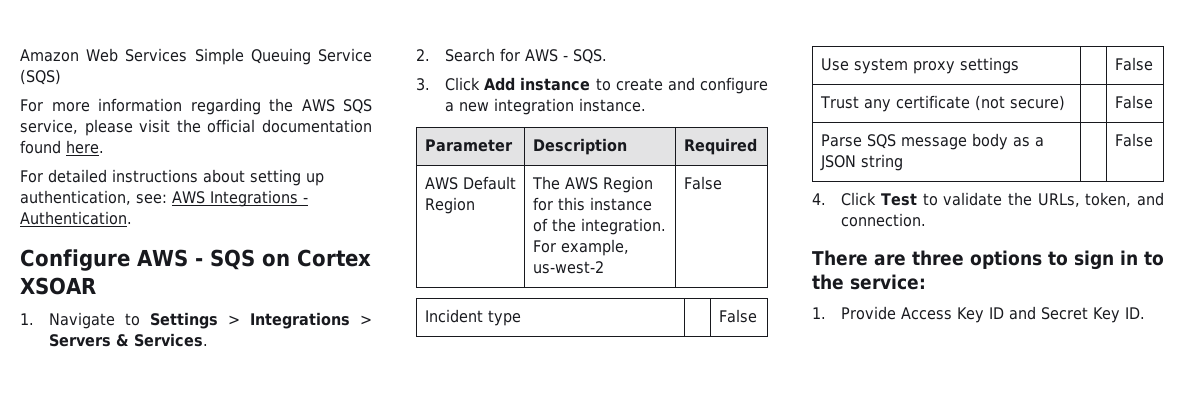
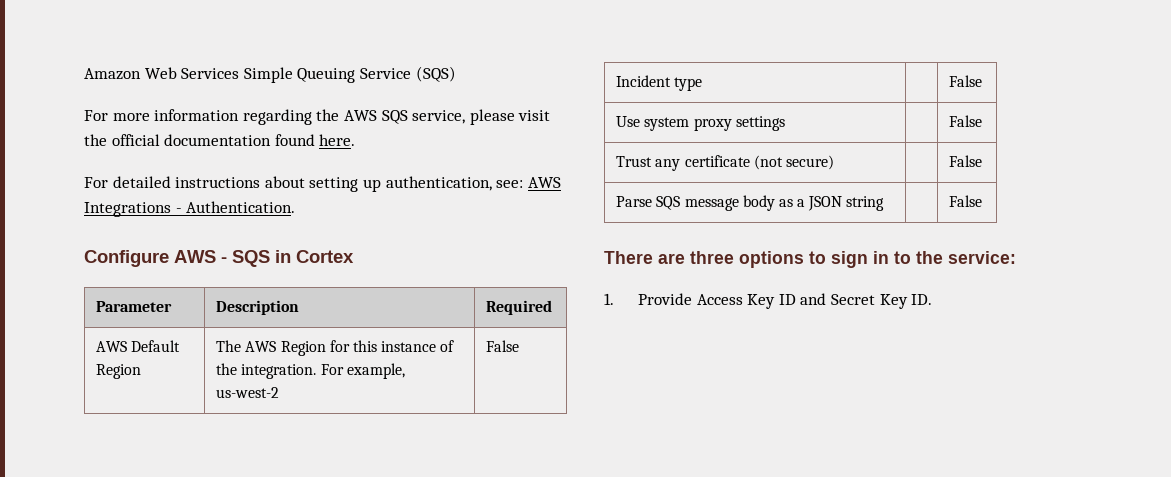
[261,253,290,267] on -> [275,250,291,263] in
[20,277,96,295] [20,312,372,329] [49,333,209,347] [416,48,608,64] [416,77,768,94] [445,98,647,115] XSOAR // 1. Navigate to Settings > Integrations > Servers & Services. // 2. Search for AWS - SQS. // 3. Click Add instance to create and configure a new integration instance. -> (354, 256) none
[812,192,1164,207] [841,213,927,227] // 4. Click Test to validate the URLs, token, and connection. -> (983, 201) none

